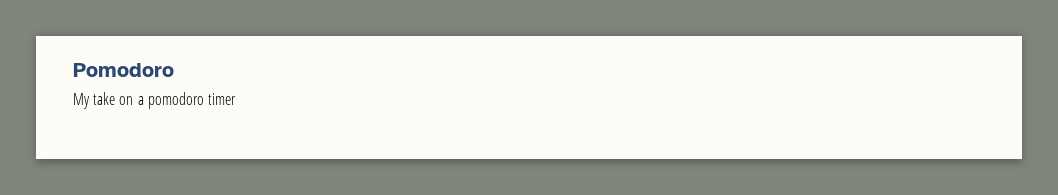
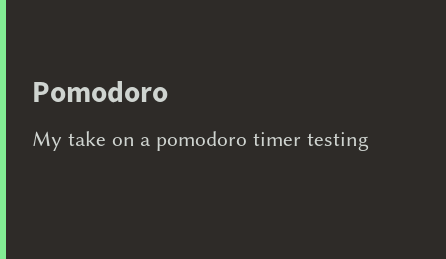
(236, 99) none -> [306,132,369,151] testing

